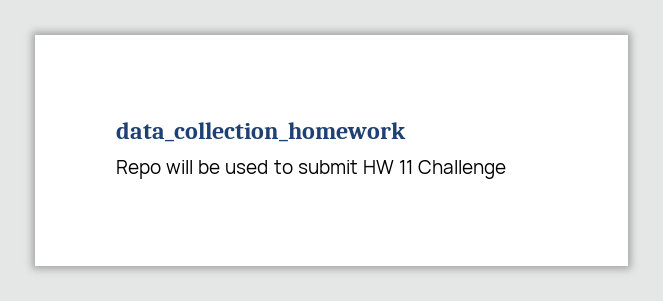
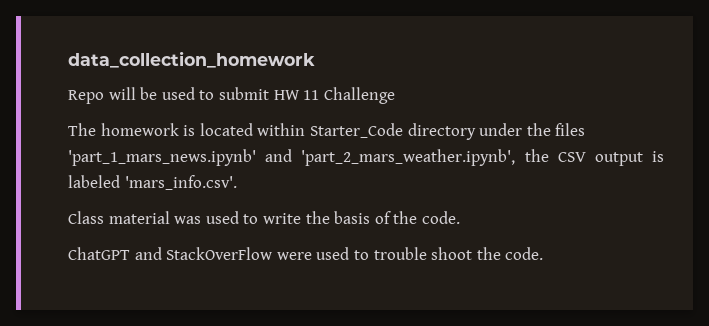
(507, 169) none -> [68,123,586,140] [68,149,664,166] [68,175,237,190] [68,211,460,224] [68,247,544,260] // The homework is located within Starter_Code directory under the files 'part_1_mars_news.ipynb' and 'part_2_mars_weather.ipynb', the CSV output is labeled 'mars_info.csv'. // Class material was used to write the basis of the code. // ChatGPT and StackOverFlow were used to trouble shoot the code.

